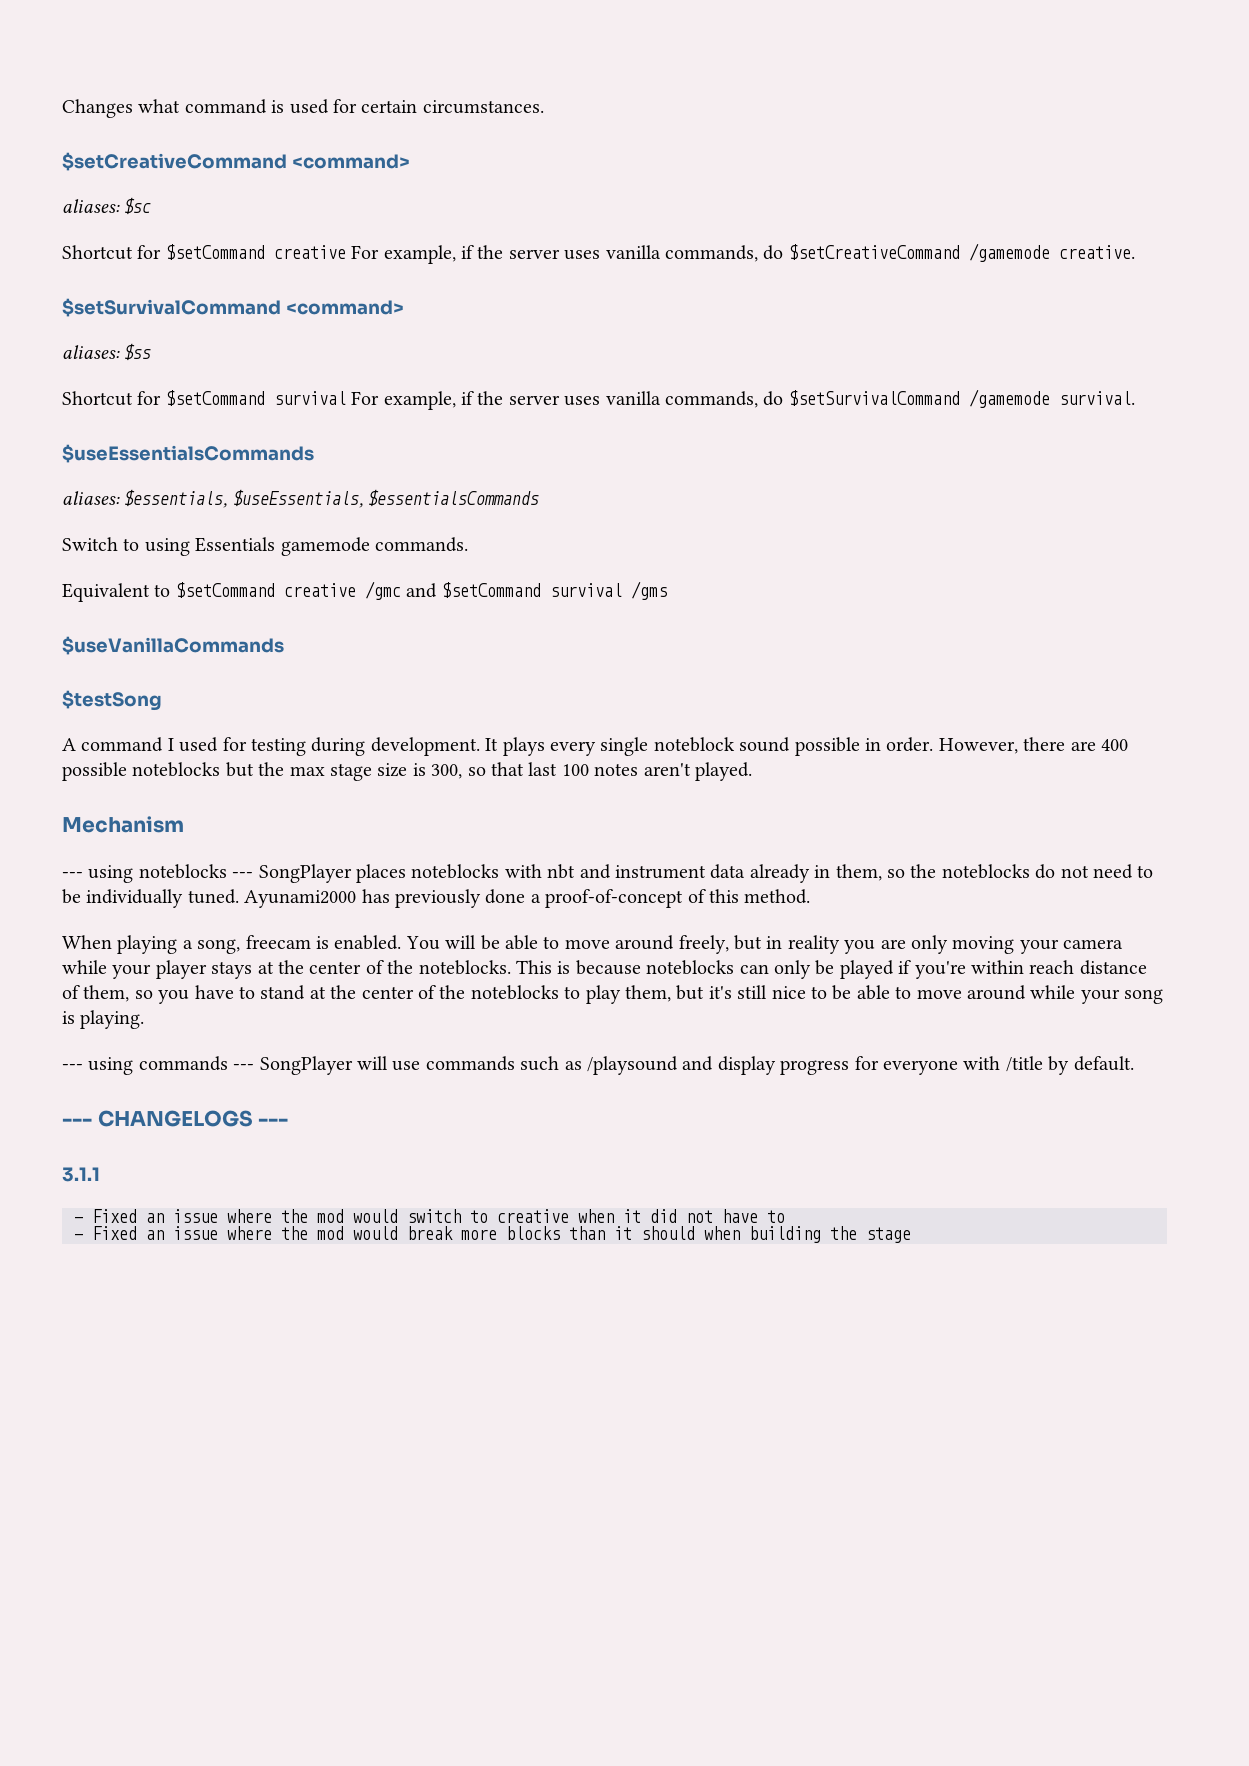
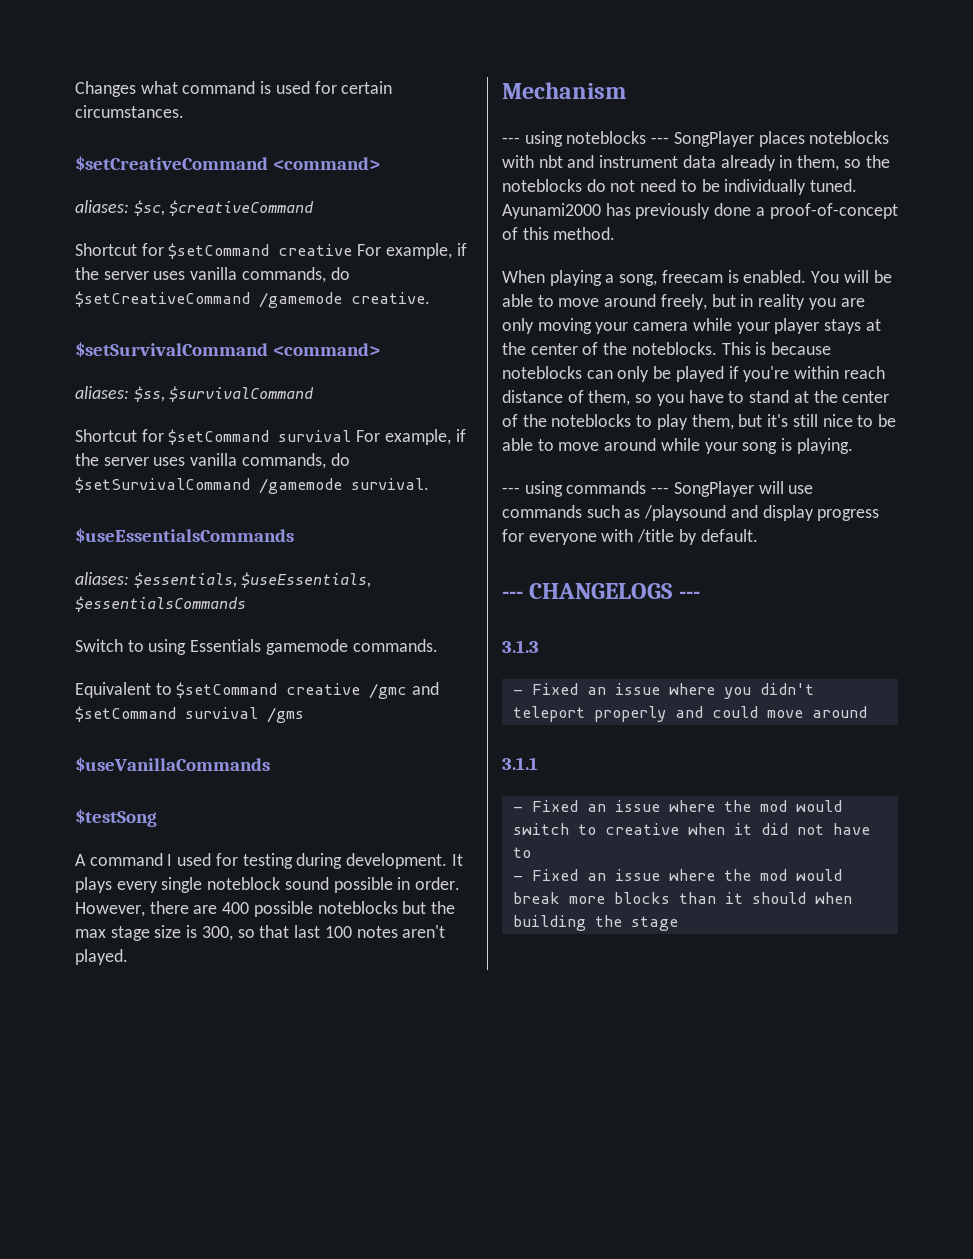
[124,197,152,215] $sc -> [133,200,315,216] $sc, $creativeCommand
[124,343,152,361] $ss -> [133,386,315,402] $ss, $survivalCommand
(289, 1122) none -> [502,640,539,653] [512,683,814,699] [512,706,867,722] // 3.1.3 // - Fixed an issue where you didn't teleport properly and could move around

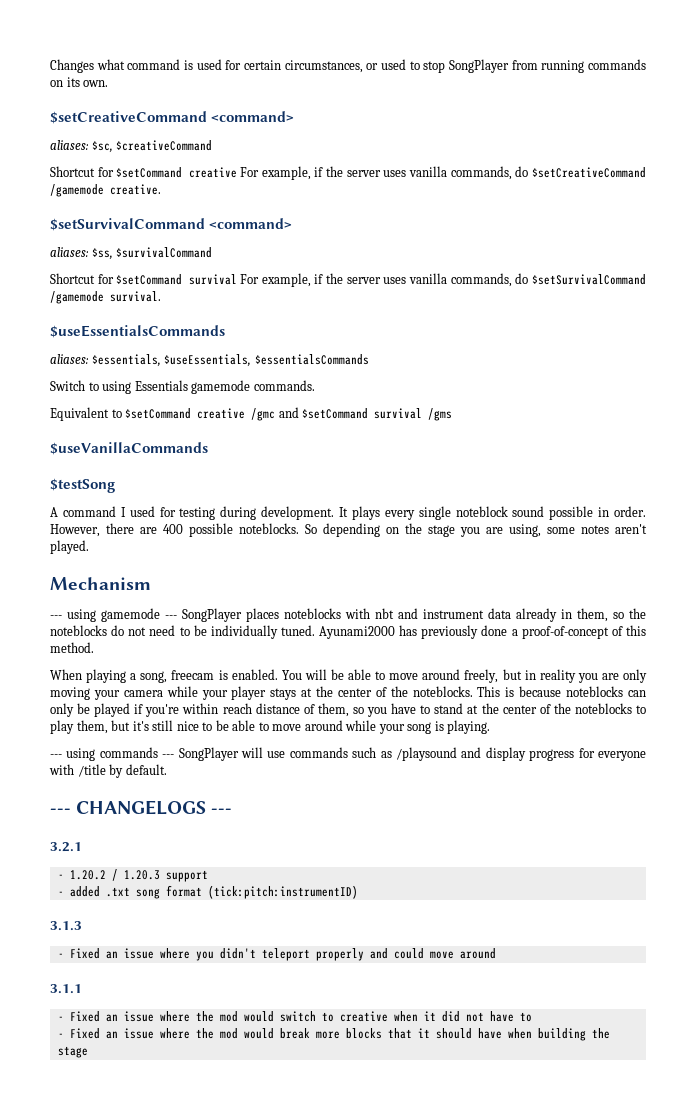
[75,105,184,118] circumstances. -> [284,59,647,73] [50,77,109,87] circumstances, or used to stop SongPlayer from running commands on its own.
[317,901,456,914] [75,925,352,941] noteblocks but the max stage size is 300, so that last 100 -> [239,523,575,537] noteblocks. So depending on the stage you are using, some
[566,131,647,144] noteblocks -> [101,608,160,622] gamemode
(700, 595) none -> [50,842,82,852] [57,869,208,882] [57,885,358,899] // 3.2.1 // - 1.20.2 / 1.20.3 support // - added .txt song format (tick:pitch:instrumentID)
[678,892,716,904] than -> [387,1028,412,1039] that
(806, 898) none -> [477,1028,502,1039] have

